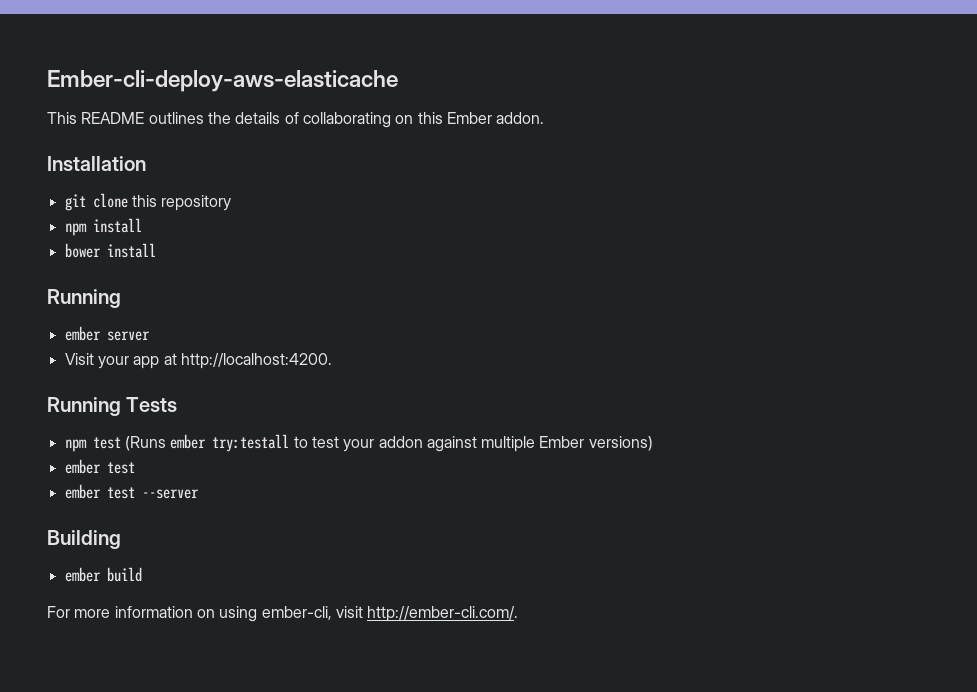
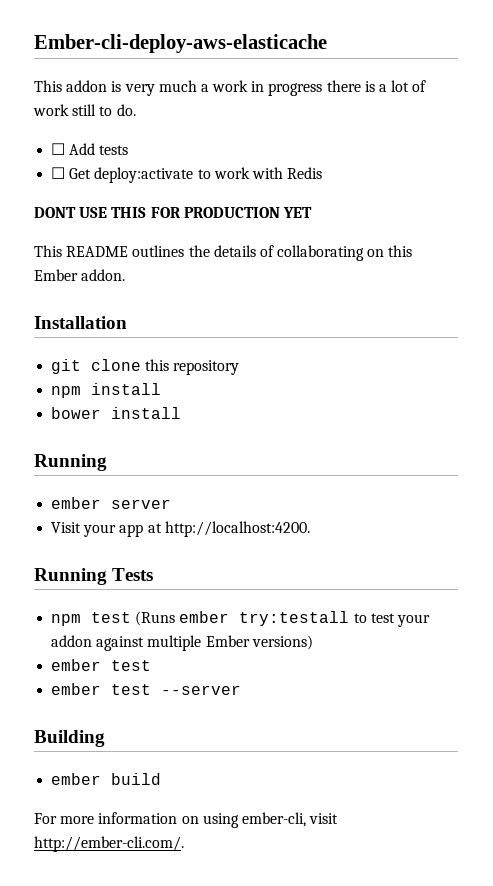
(398, 81) none -> [34,80,427,96] [33,104,136,116] [51,143,129,155] [51,167,323,183] [34,207,312,218] // This addon is very much a work in progress there is a lot of work still to do. // ☐ Add tests // ☐ Get deploy:activate to work with Redis // DONT USE THIS FOR PRODUCTION YET

